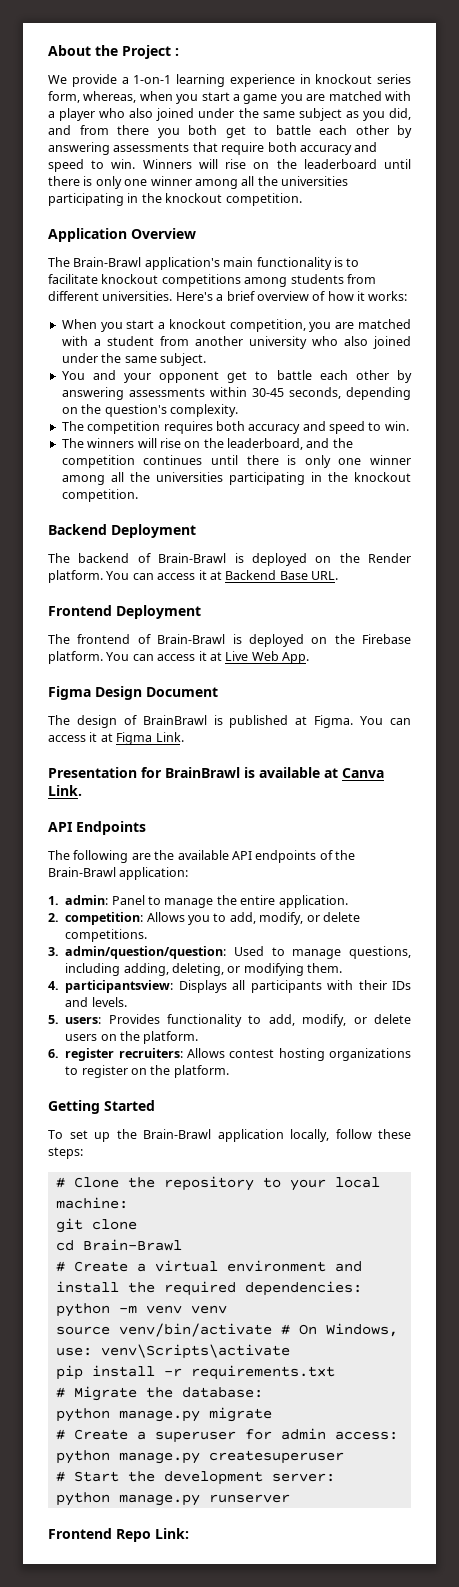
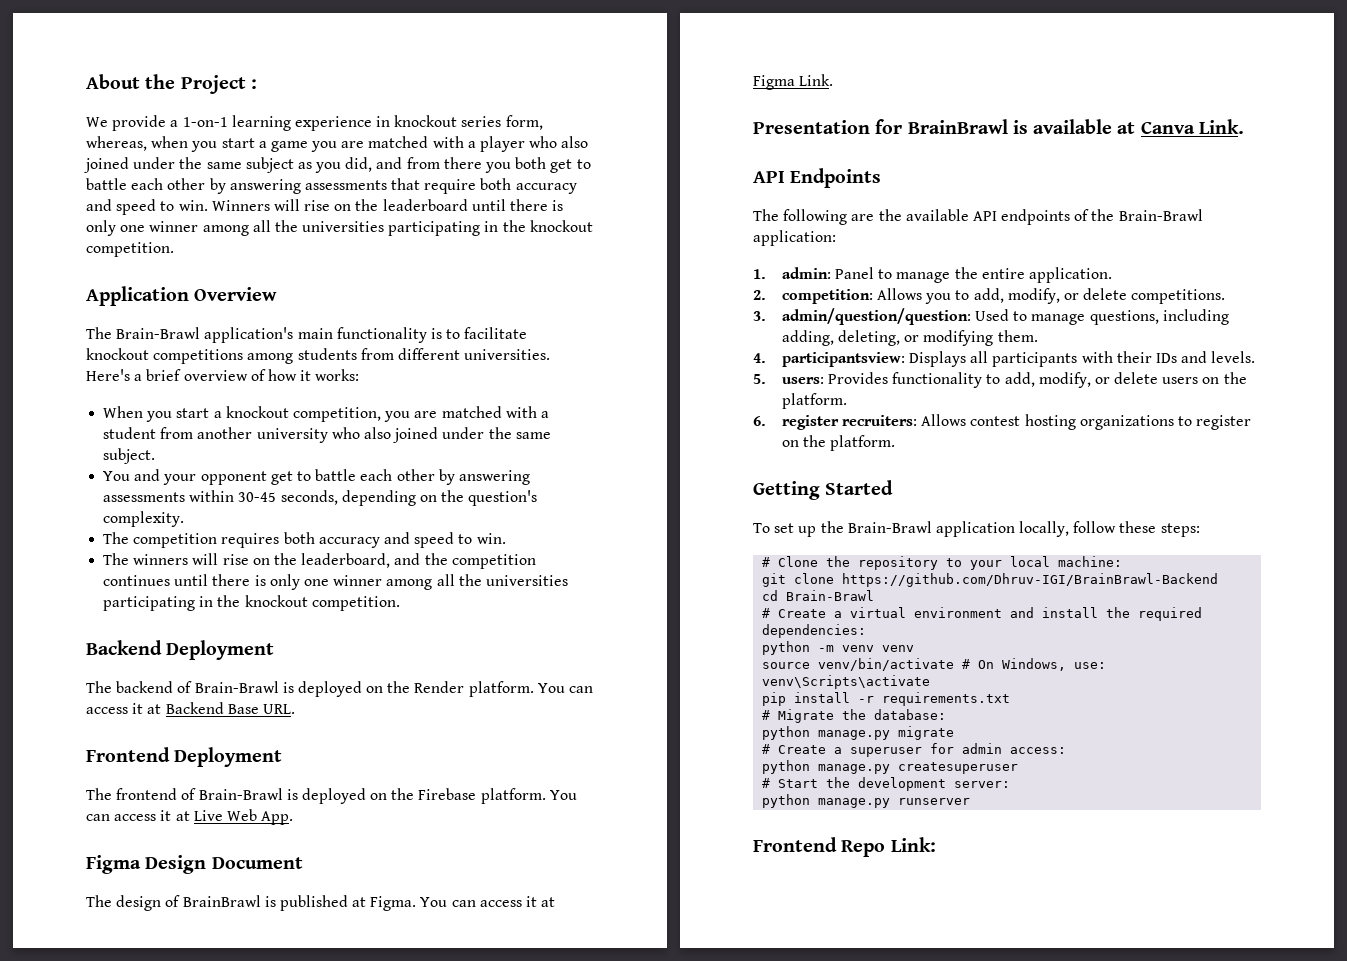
(137, 1224) none -> [842,573,1219,587] https://github.com/Dhruv-IGI/BrainBrawl-Backend

